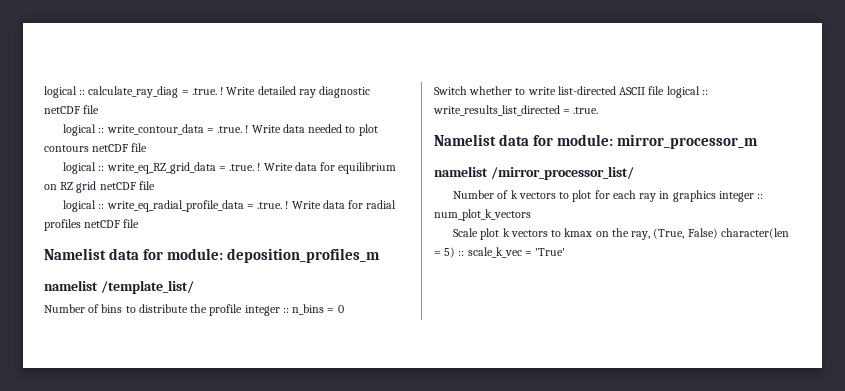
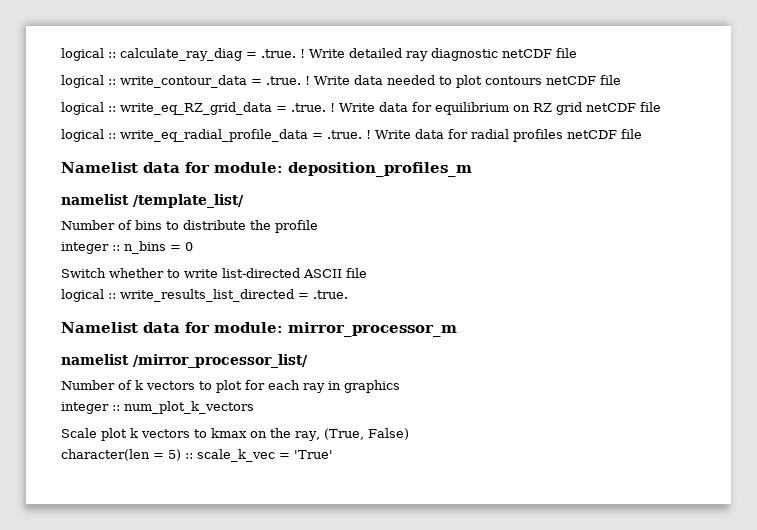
(243, 310) none -> (318, 226) //
(665, 90) none -> (367, 273) //
(716, 196) none -> (400, 386) //
(718, 233) none -> (409, 434) //

